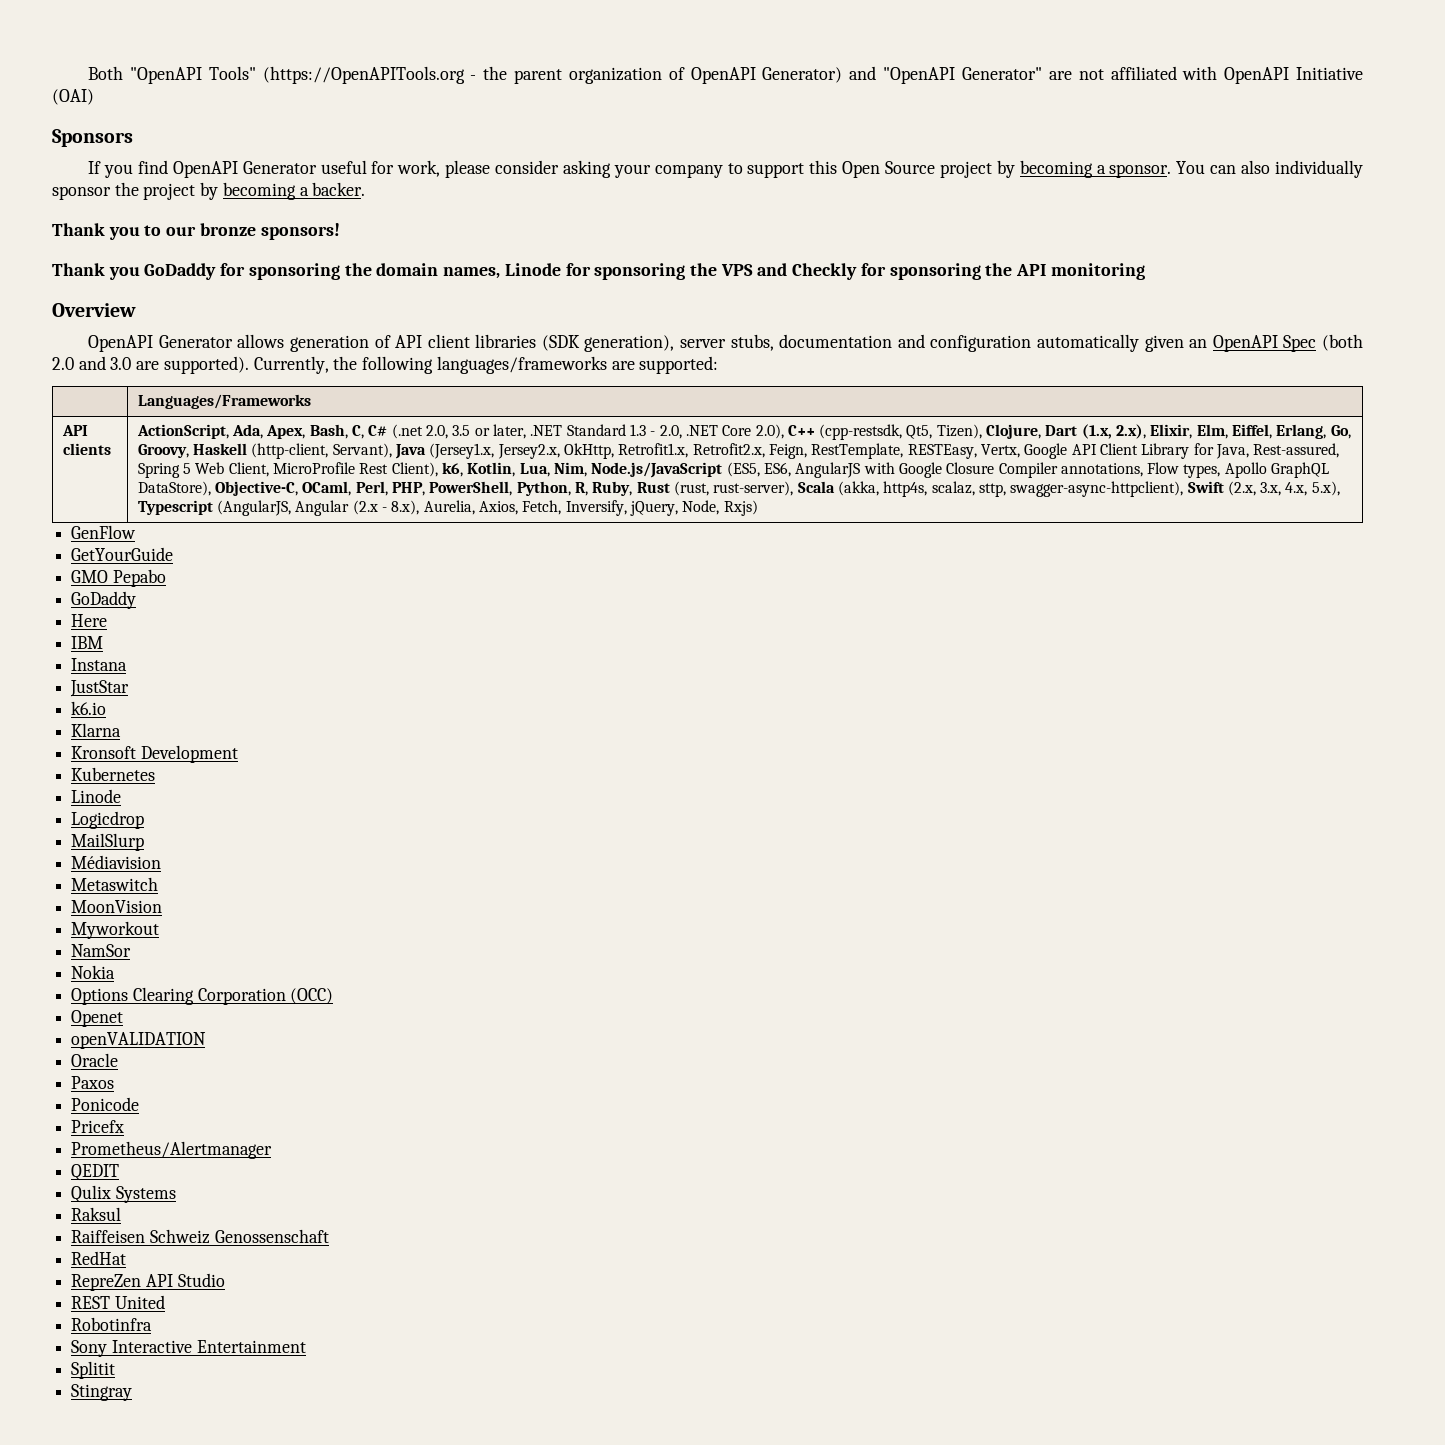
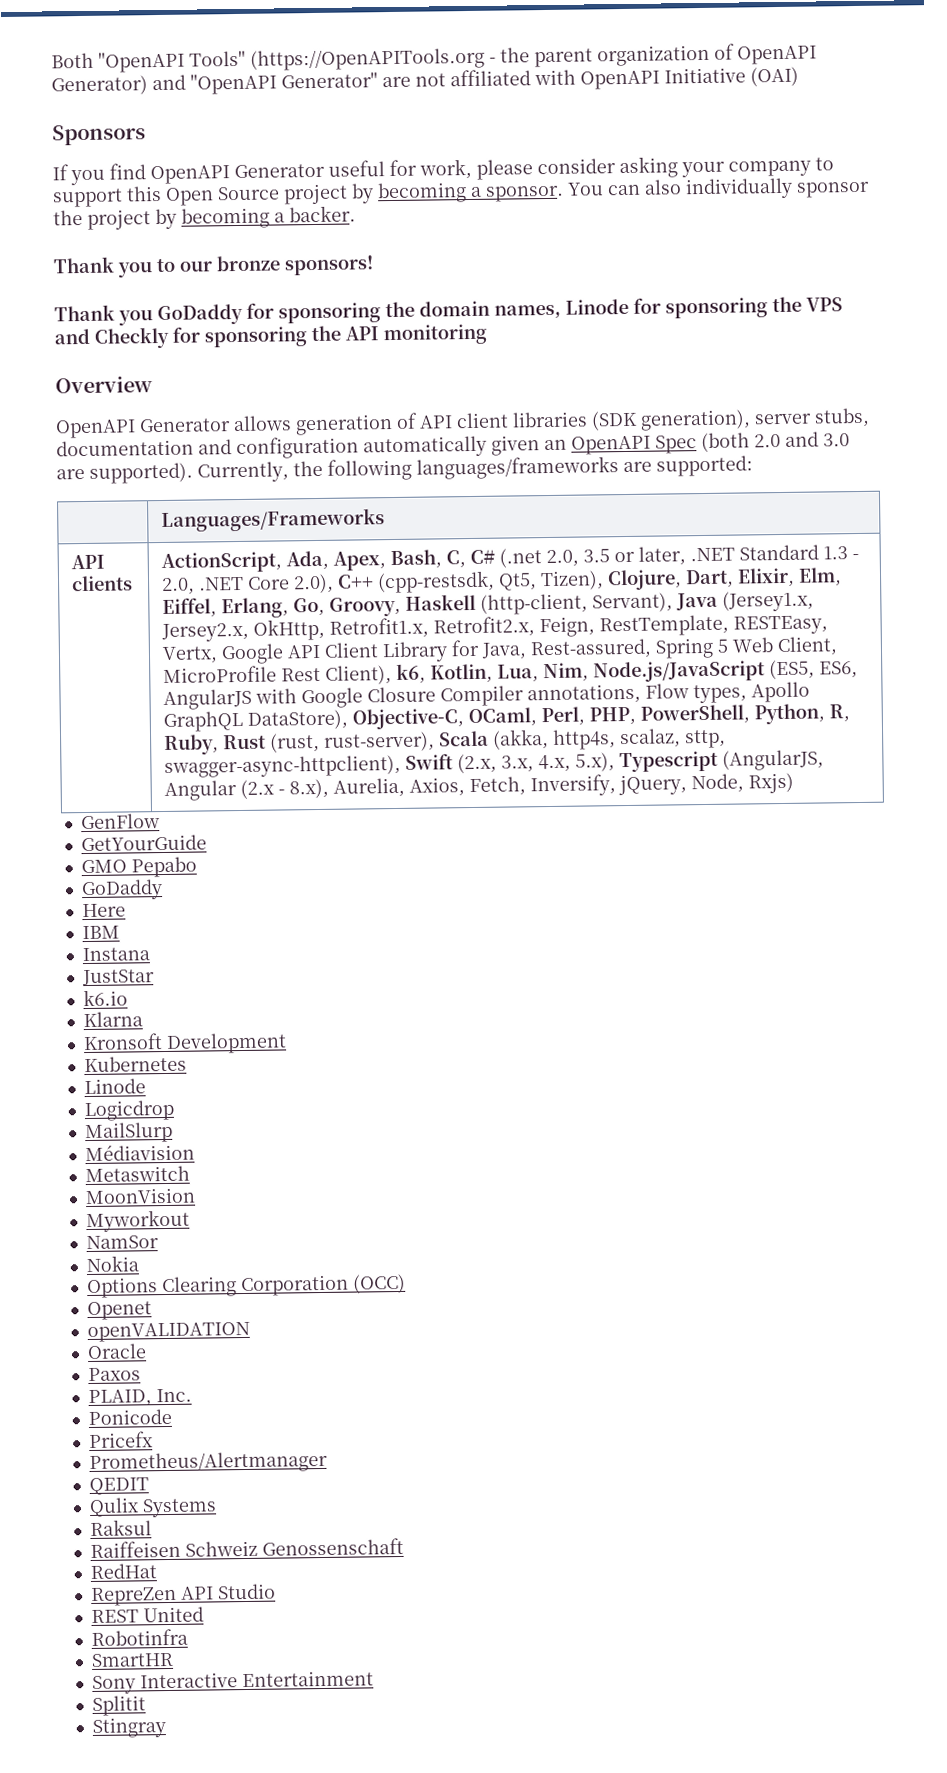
[1045,424,1147,439] Dart (1.x, 2.x), -> [684,569,734,589] Dart,
(115, 1082) none -> [87,1388,192,1408] // PLAID, Inc.
(153, 1324) none -> [90,1652,174,1668] // SmartHR

